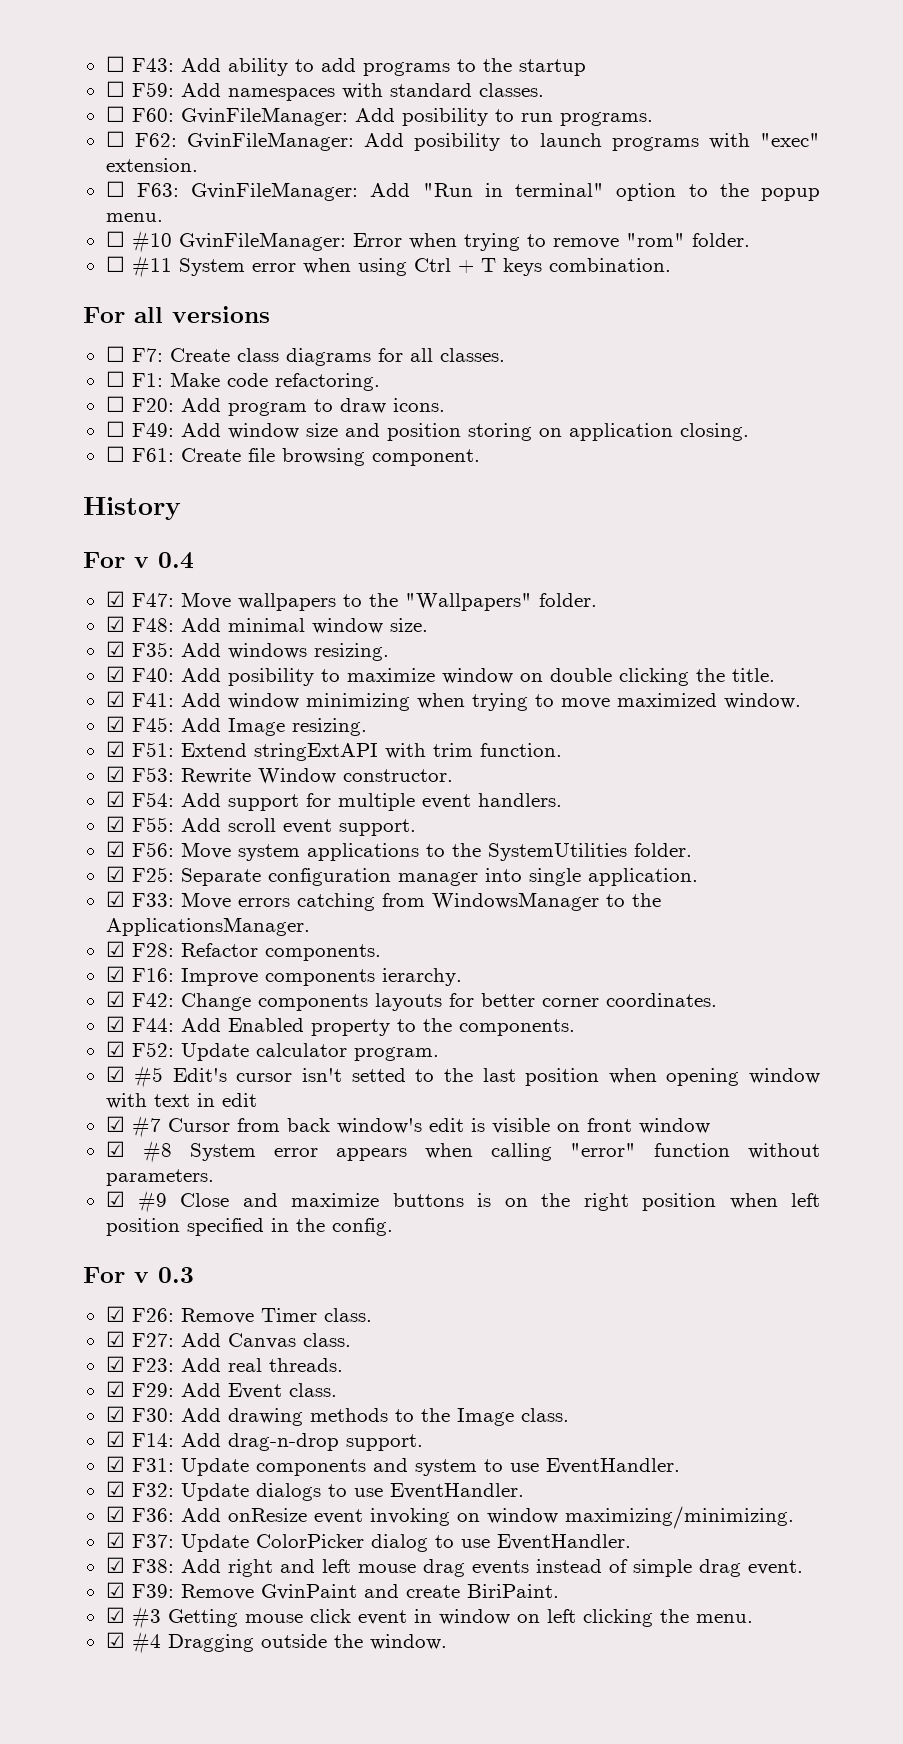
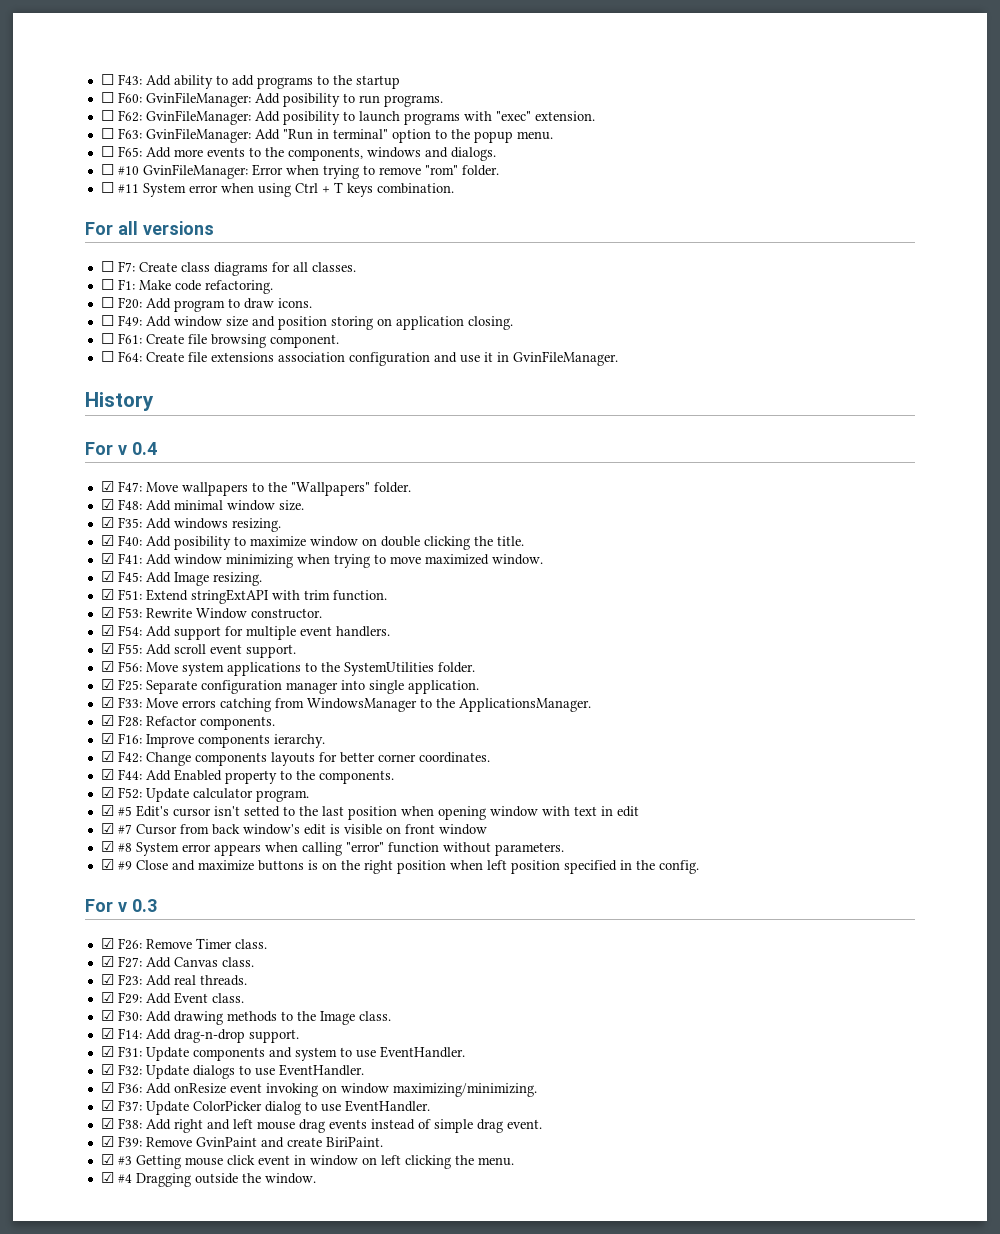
[105,81,544,101] // ☐ F59: Add namespaces with standard classes. -> (400, 82) none
(163, 217) none -> [100,146,496,161] // ☐ F65: Add more events to the components, windows and dialogs.
(480, 457) none -> [100,351,618,366] // ☐ F64: Create file extensions association configuration and use it in GvinFileManager.

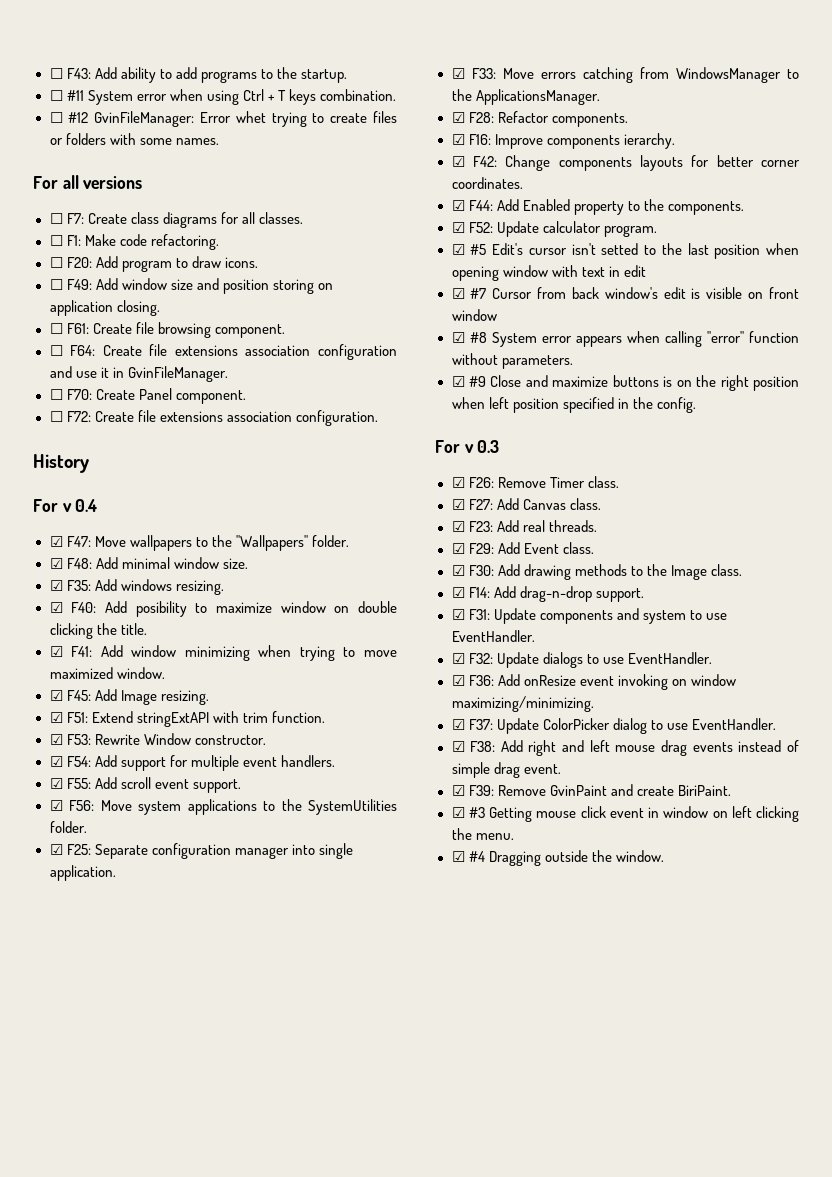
[355,75,400,89] [100,92,443,107] [100,110,595,125] [100,128,553,143] [100,146,496,161] [100,164,499,179] startup // ☐ F60: GvinFileManager: Add posibility to run programs. // ☐ F62: GvinFileManager: Add posibility to launch programs with "exec" extension. // ☐ F63: GvinFileManager: Add "Run in terminal" option to the popup menu. // ☐ F65: Add more events to the components, windows and dialogs. // ☐ #10 GvinFileManager: Error when trying to remove "rom" folder. -> [300,69,347,83] startup.
(454, 188) none -> [49,111,397,127] [49,133,219,145] // ☐ #12 GvinFileManager: Error whet trying to create files or folders with some names.
(618, 358) none -> [49,388,246,404] [49,410,378,426] // ☐ F70: Create Panel component. // ☐ F72: Create file extensions association configuration.

